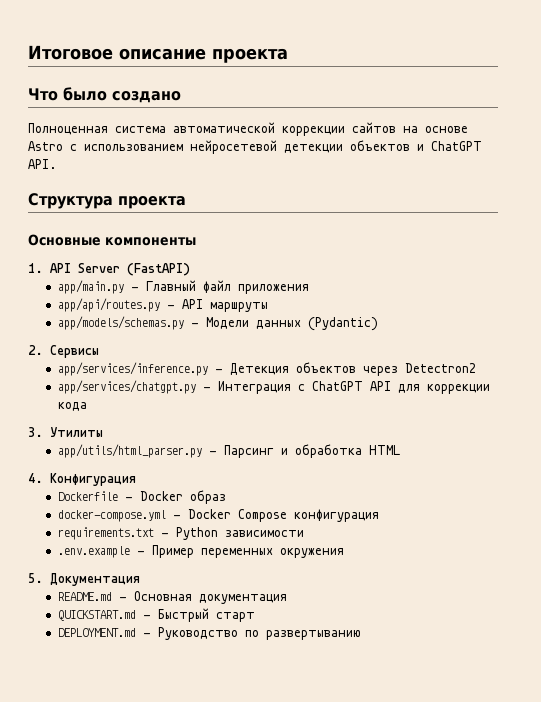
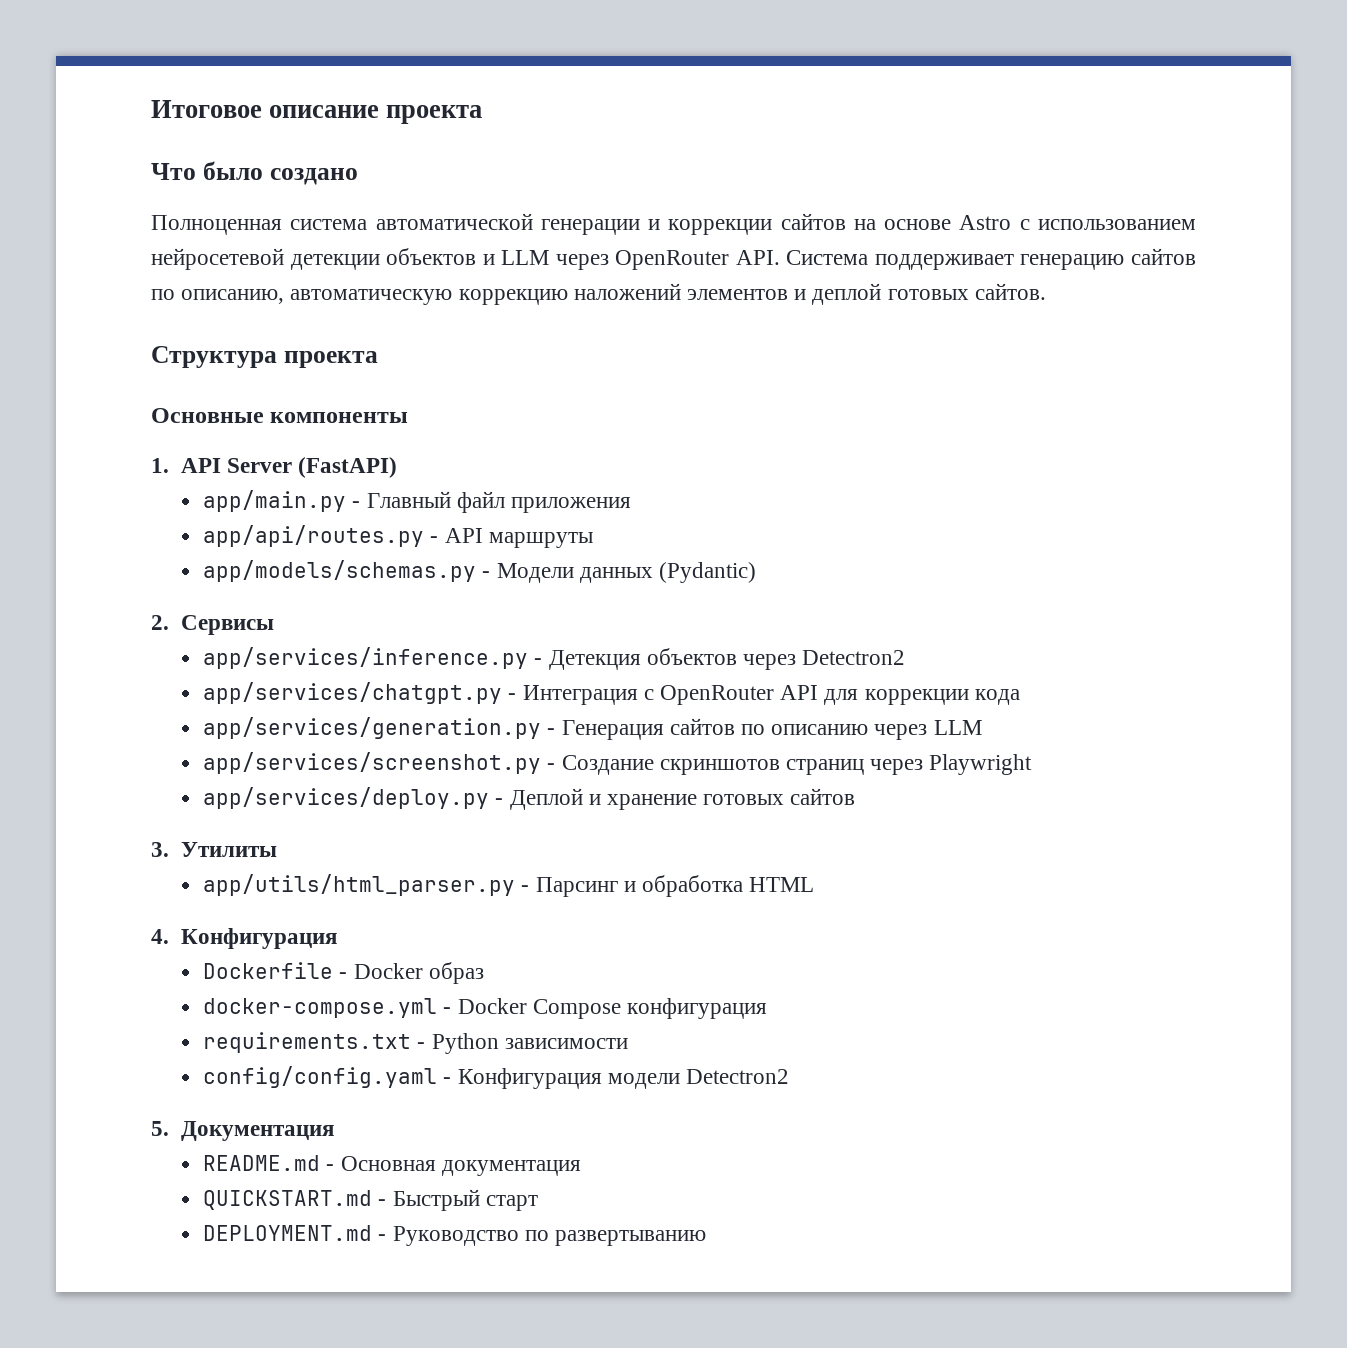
(275, 127) none -> [540,219,661,235] генерации и
[431,141,482,151] [28,159,57,169] ChatGPT API. -> [501,248,1196,270] [151,283,1046,305] LLM через OpenRouter API. Система поддерживает генерацию сайтов по описанию, автоматическую коррекцию наложений элементов и деплой готовых сайтов.
[311,381,363,391] ChatGPT -> [659,685,774,705] OpenRouter
(87, 406) none -> [203,717,982,740] [203,752,1033,775] [203,787,856,810] // app/services/generation.py - Генерация сайтов по описанию через LLM // app/services/screenshot.py - Создание скриншотов страниц через Playwright // app/services/deploy.py - Деплой и хранение готовых сайтов
[57,545,344,558] .env.example - Пример переменных окружения -> [203,1066,789,1089] config/config.yaml - Конфигурация модели Detectron2

